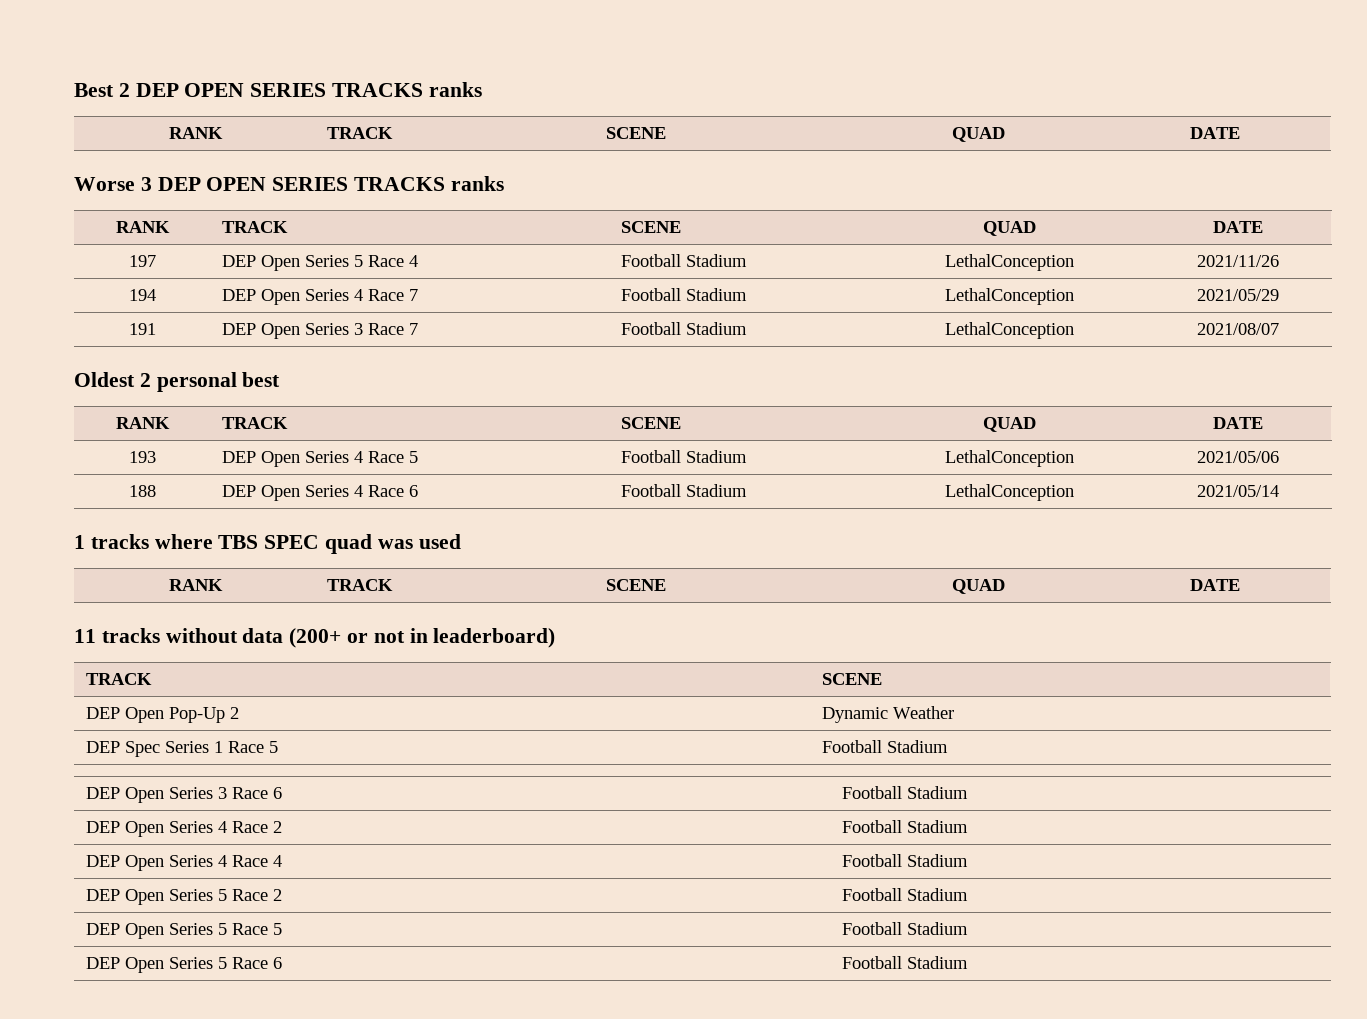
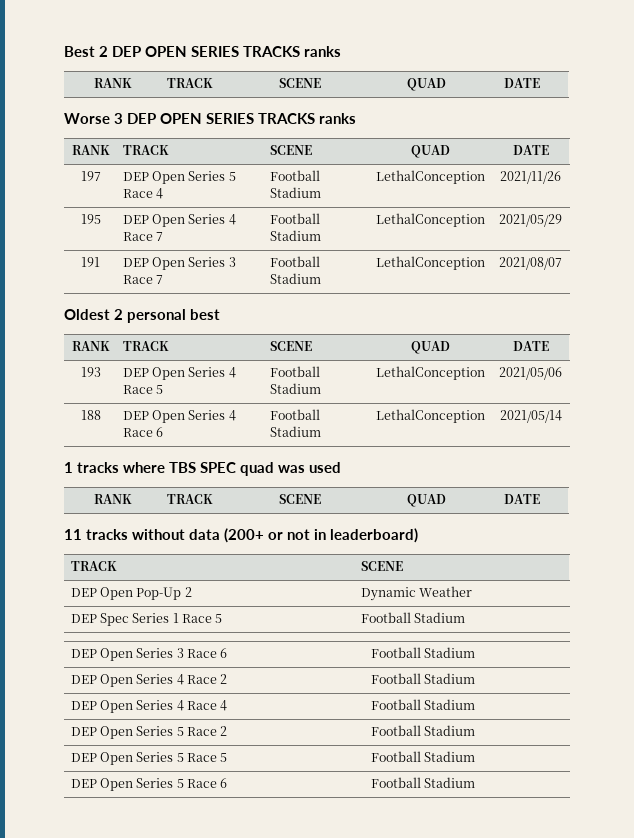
[129,289,156,301] 194 -> [80,214,101,224] 195

